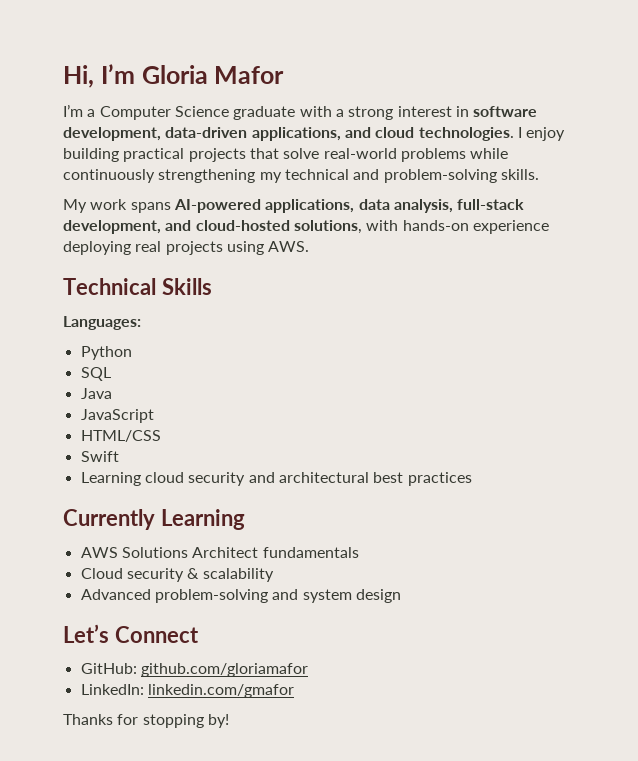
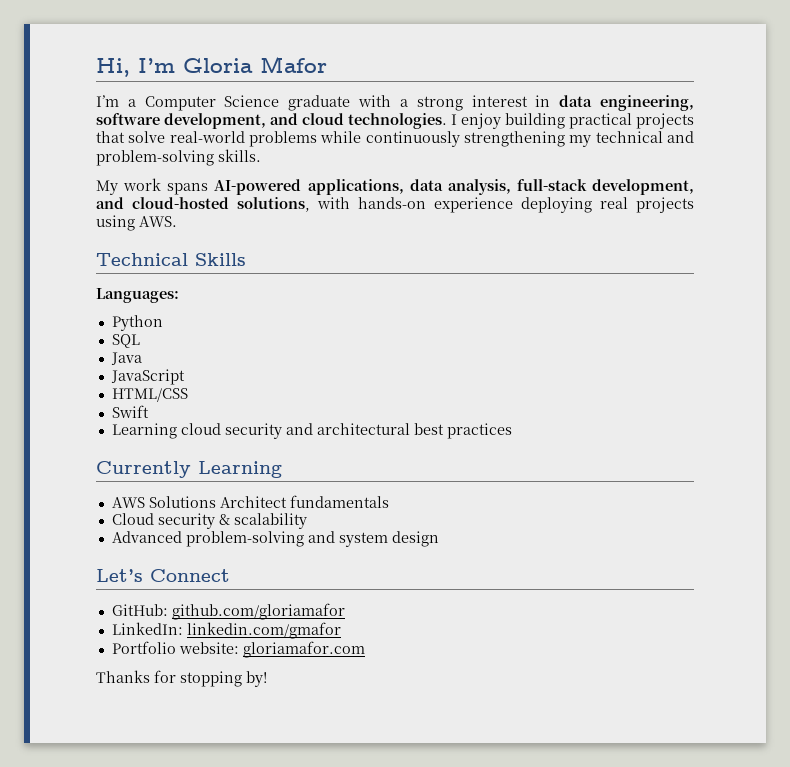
[473,106,538,117] [63,127,341,141] software development, data-driven applications, -> [559,95,694,111] [96,113,266,129] data engineering, software development,
(294, 691) none -> [111,641,365,658] // Portfolio website: gloriamafor.com

